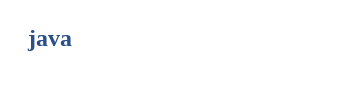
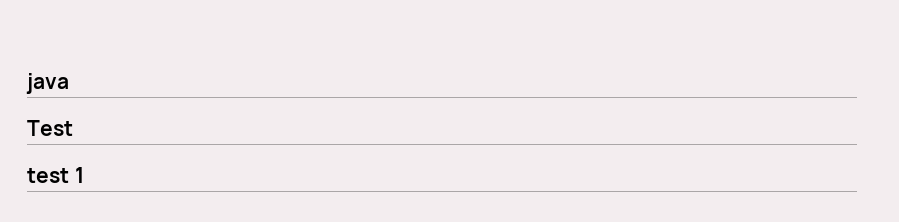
(72, 40) none -> [27,120,73,136] [27,167,84,183] // Test // test 1

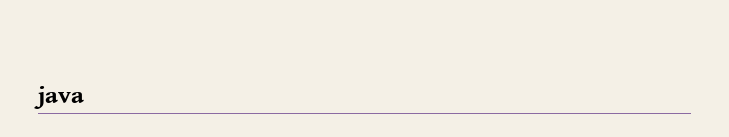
[27,120,73,136] [27,167,84,183] // Test // test 1 -> (84, 97) none

